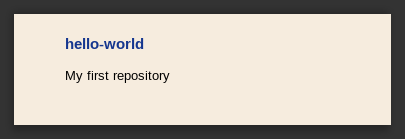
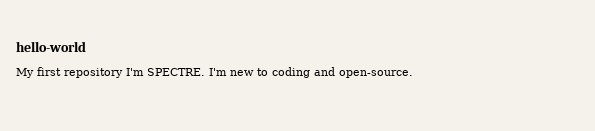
(170, 77) none -> [126,67,413,78] I'm SPECTRE. I'm new to coding and open-source.

